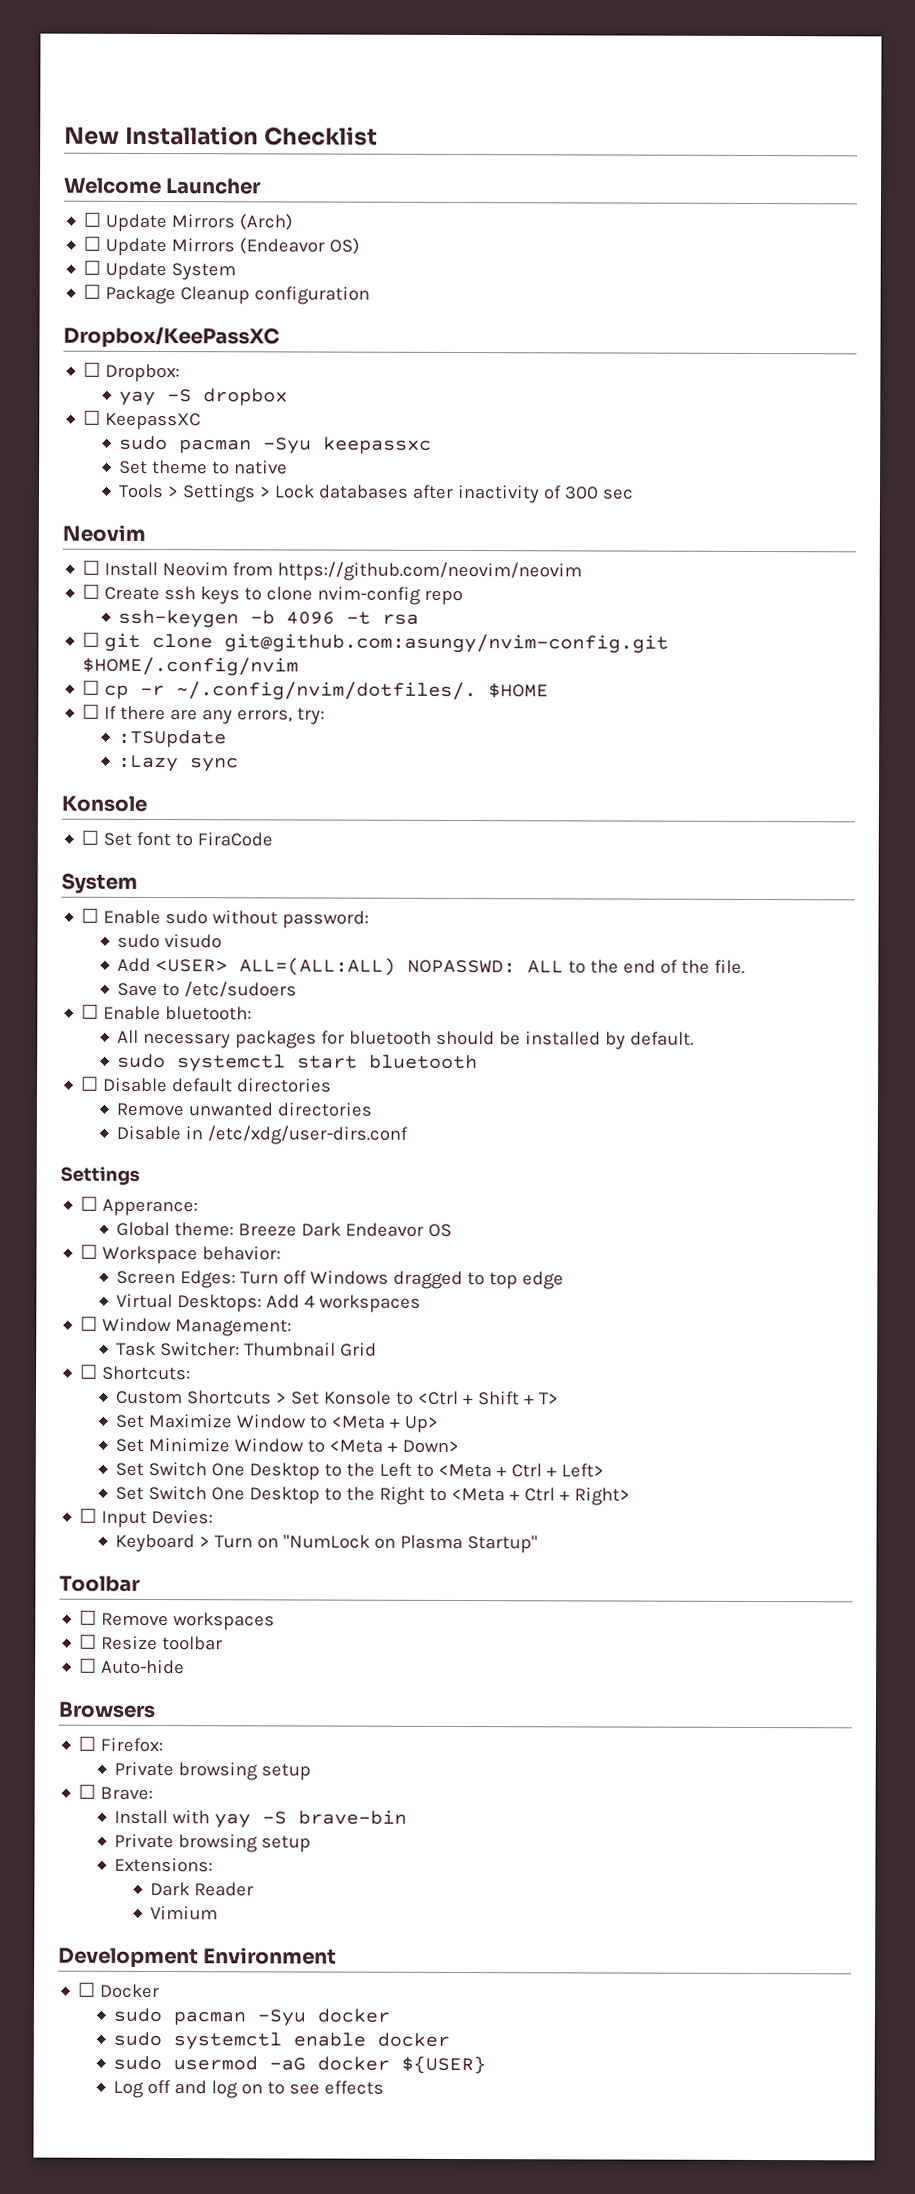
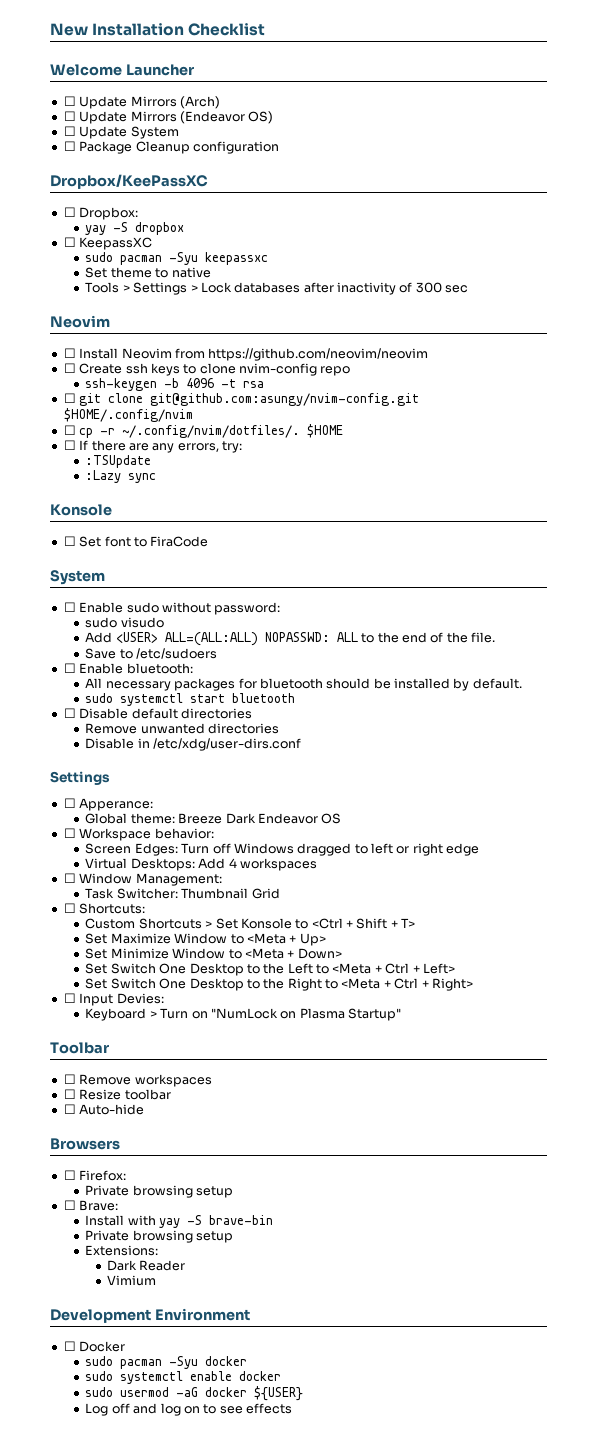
[489,1272,519,1290] top -> [371,843,443,856] left or right

